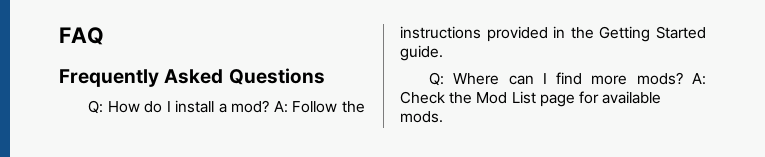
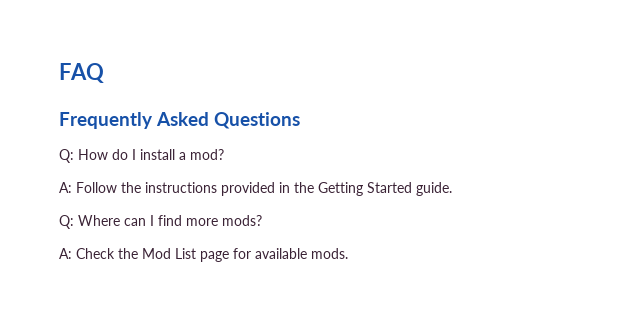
(270, 106) none -> (224, 154) //
(683, 78) none -> (262, 220) //

